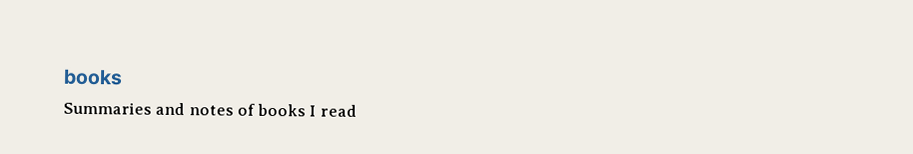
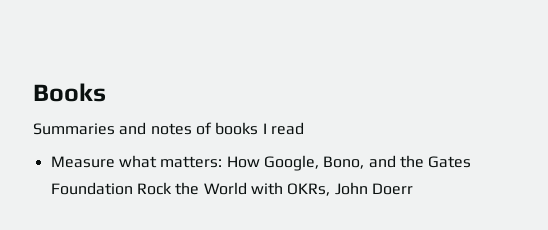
[63,68,123,86] books -> [33,83,106,102] Books
(357, 110) none -> [50,155,472,171] [50,182,413,196] // Measure what matters: How Google, Bono, and the Gates Foundation Rock the World with OKRs, John Doerr

